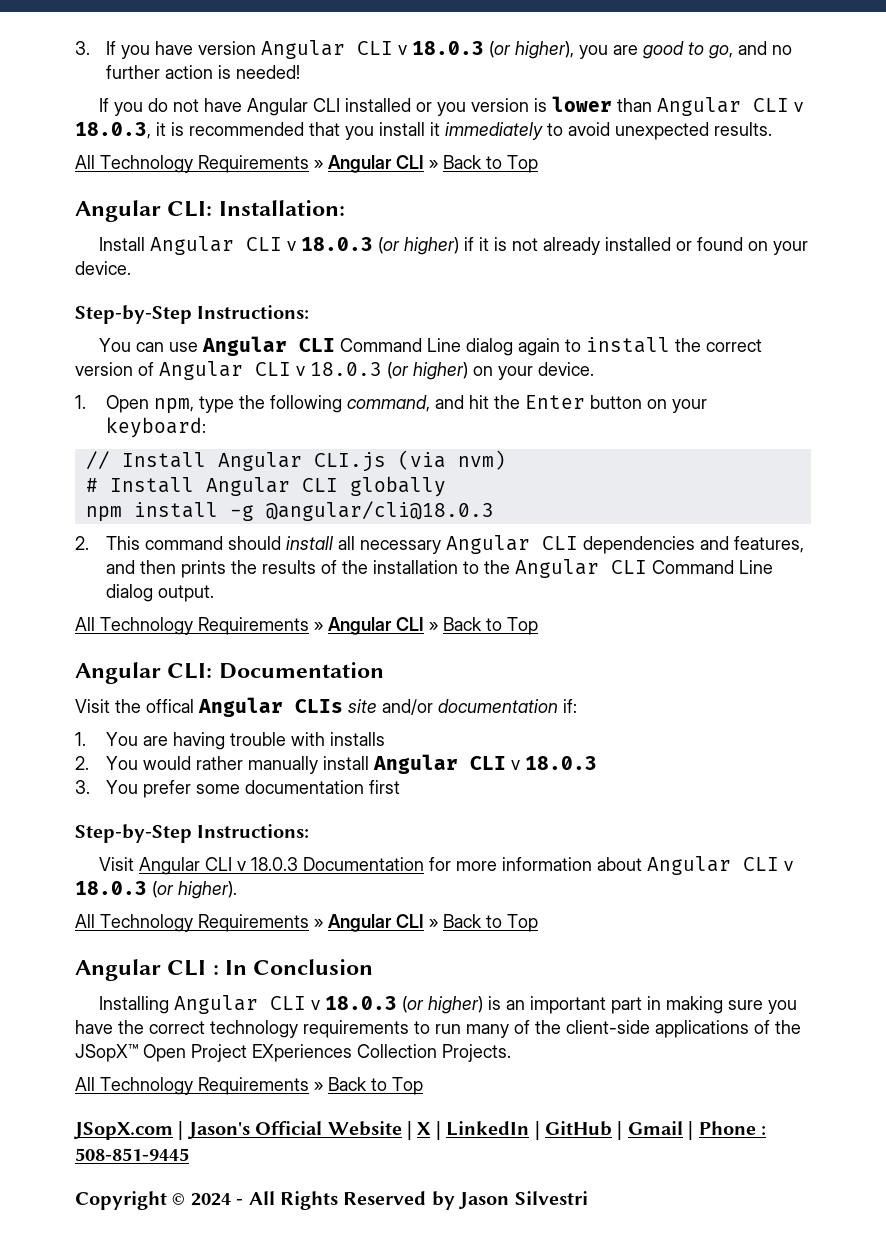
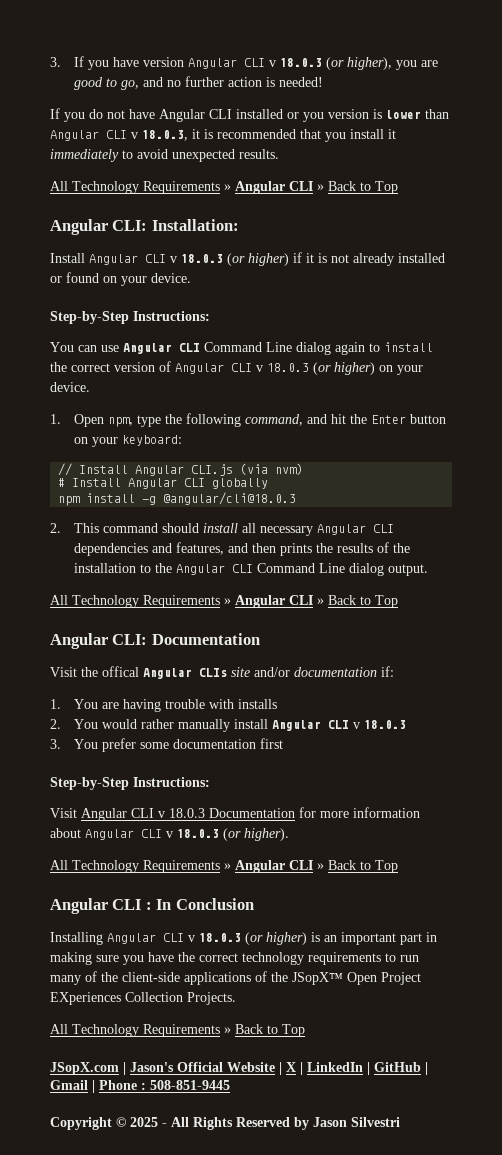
[190,1193,231,1206] 2024 -> [130,1117,158,1127] 2025

